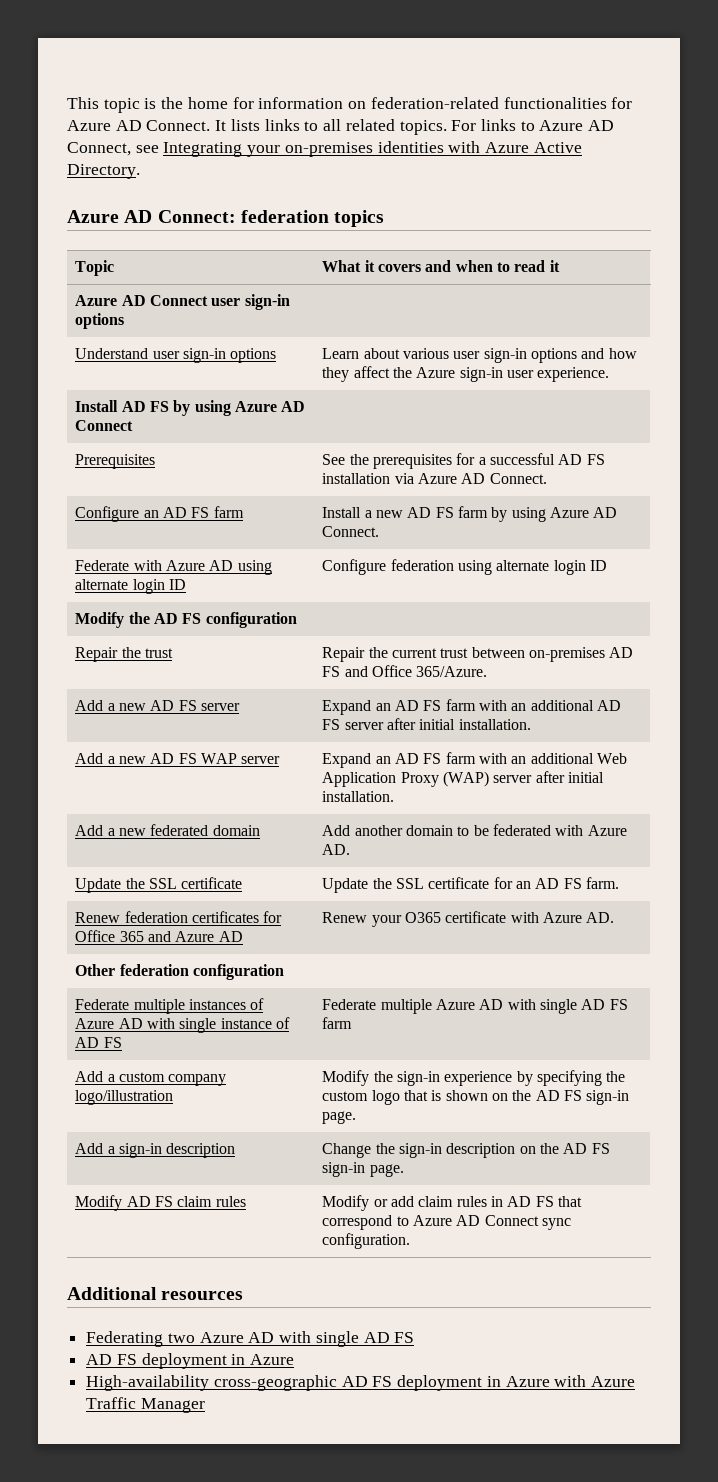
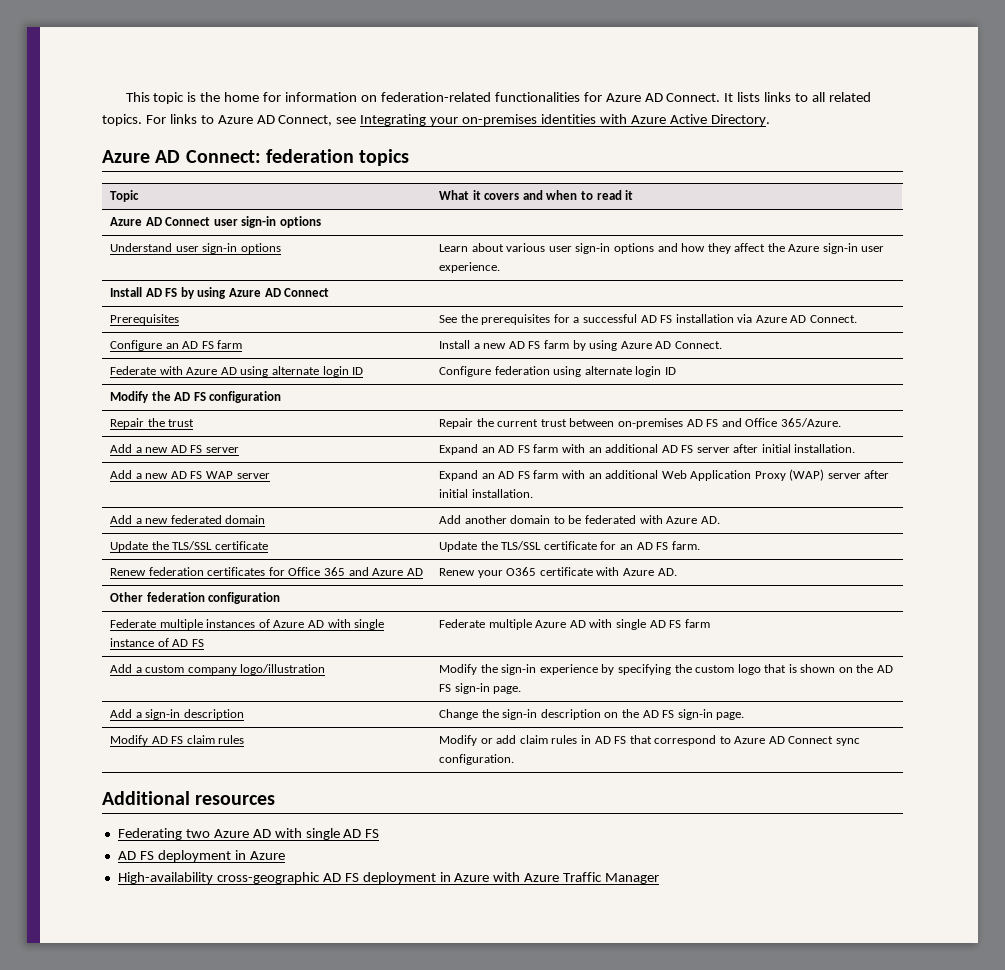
[149,878,178,889] SSL -> [172,541,213,550] TLS/SSL
[396,878,425,889] SSL -> [501,541,542,550] TLS/SSL

